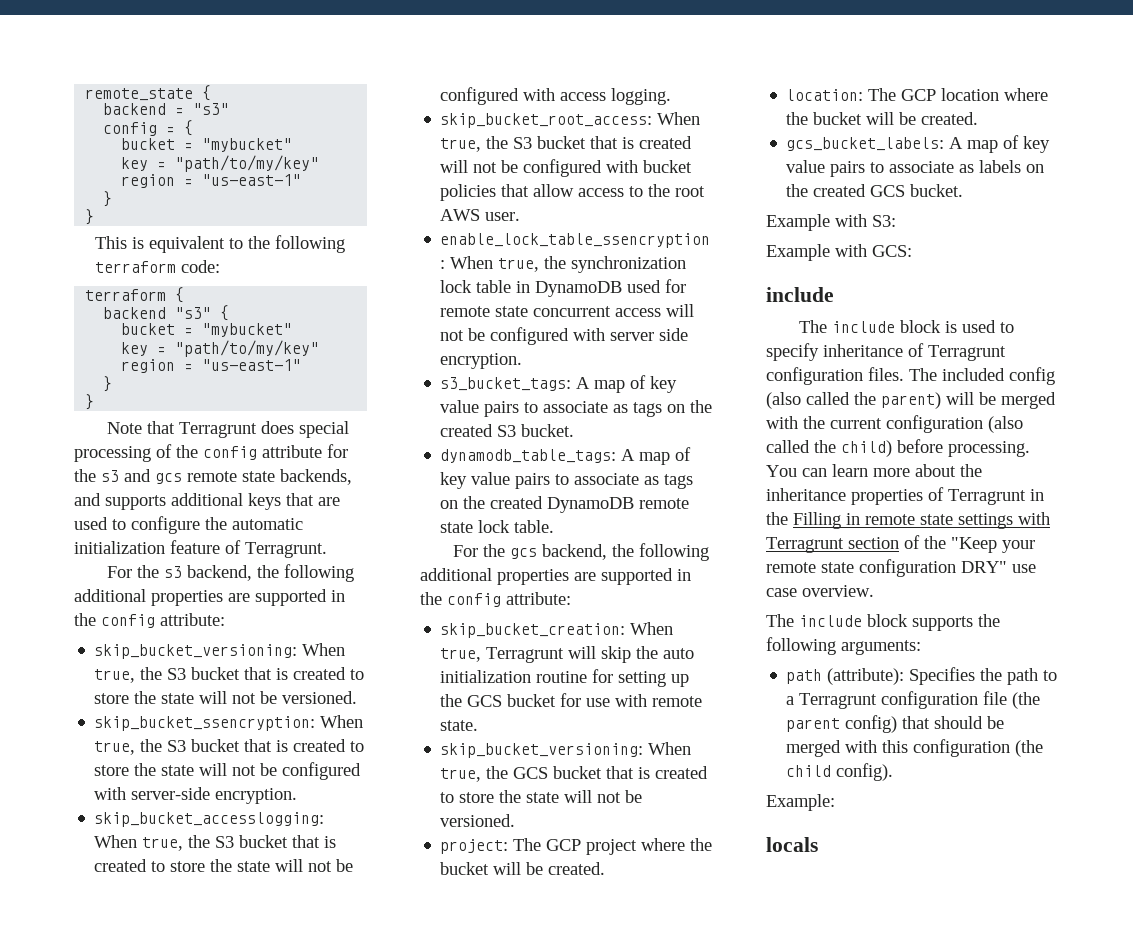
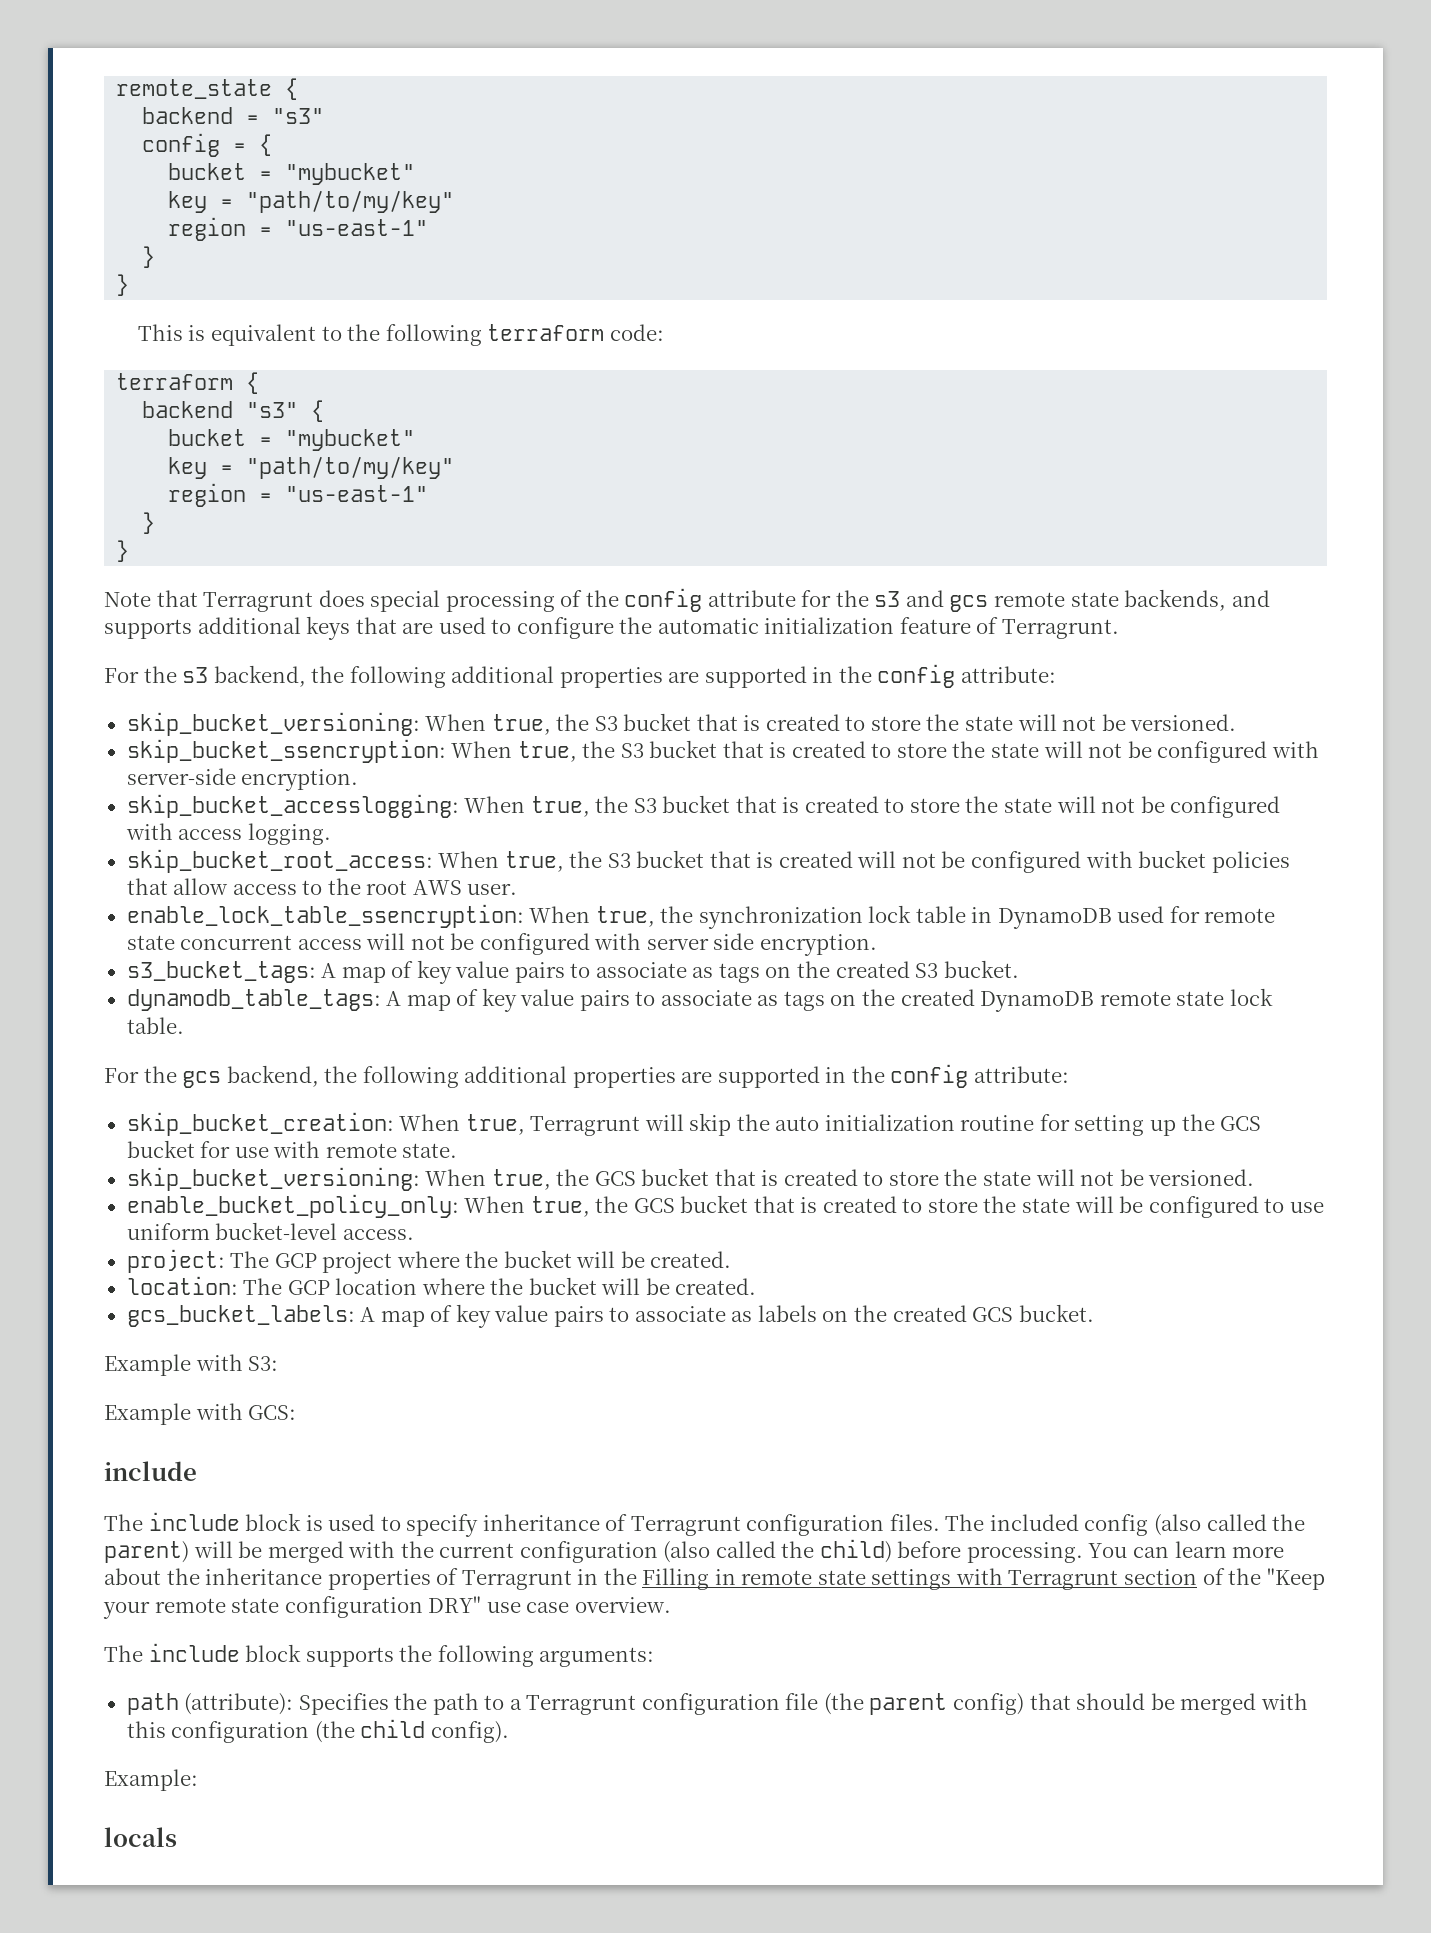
(516, 820) none -> [126,1194,1324,1218] [126,1222,414,1240] // enable_bucket_policy_only: When true, the GCS bucket that is created to store the state will be configured to use uniform bucket-level access.

